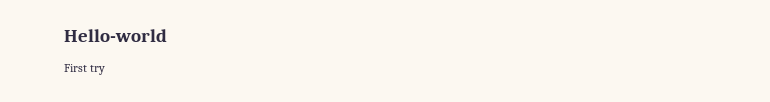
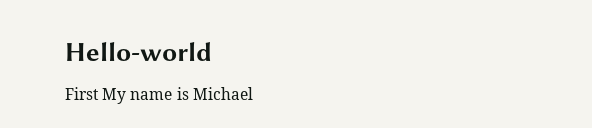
[90,65,106,75] try -> [102,87,253,104] My name is Michael

